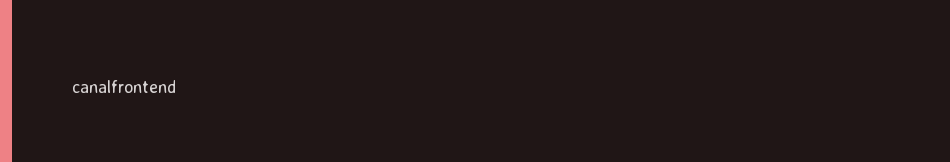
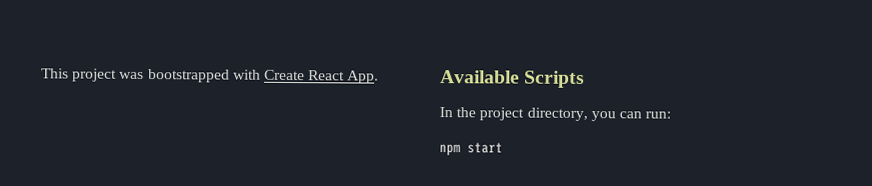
[72,80,176,93] canalfrontend -> [41,68,380,84] [440,70,586,89] [439,107,672,122] [439,142,503,156] This project was bootstrapped with Create React App. // Available Scripts // In the project directory, you can run: // npm start

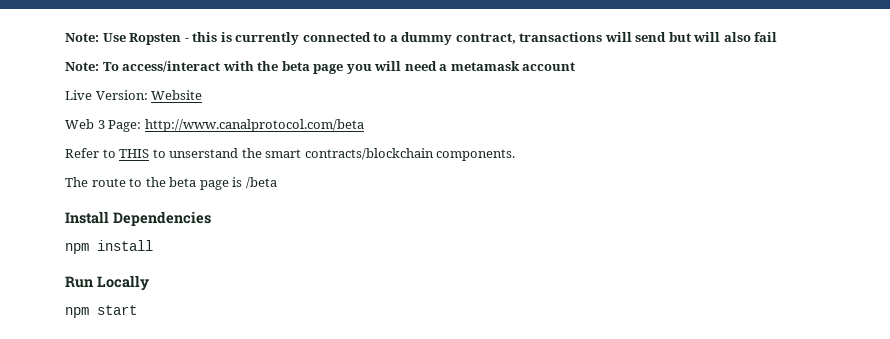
[41,68,380,84] [440,70,586,89] [439,107,672,122] This project was bootstrapped with Create React App. // Available Scripts // In the project directory, you can run: -> [65,32,778,45] [65,61,576,74] [65,90,203,100] [65,119,364,132] [65,148,516,161] [65,177,277,190] [65,211,211,226] [65,240,153,254] [65,275,149,291] Note: Use Ropsten - this is currently connected to a dummy contract, transactions will send but will also fail // Note: To access/interact with the beta page you will need a metamask account // Live Version: Website // Web 3 Page: http://www.canalprotocol.com/beta // Refer to THIS to unserstand the smart contracts/blockchain components. // The route to the beta page is /beta // Install Dependencies // npm install // Run Locally

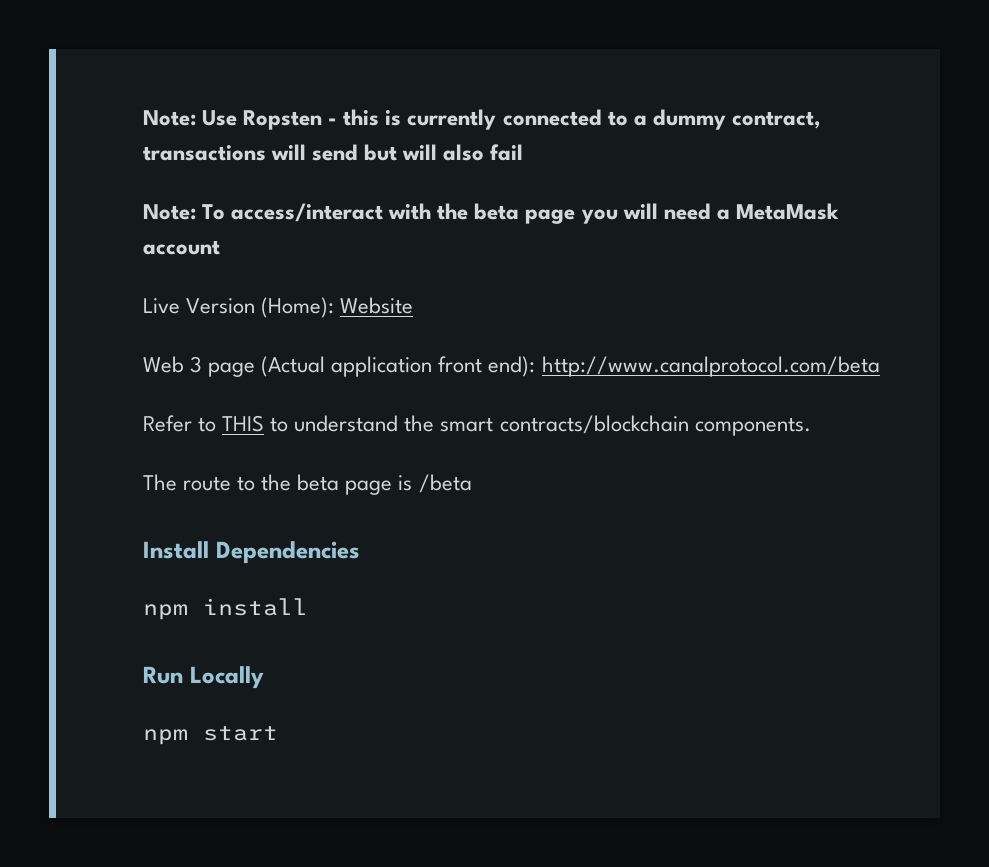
[450,61,520,71] metamask -> [735,203,839,220] MetaMask
[95,90,148,100] Version: -> [186,297,335,318] Version (Home):
[108,120,142,132] Page: -> [208,356,536,377] page (Actual application front end):
[169,148,239,158] unserstand -> [294,415,399,432] understand

